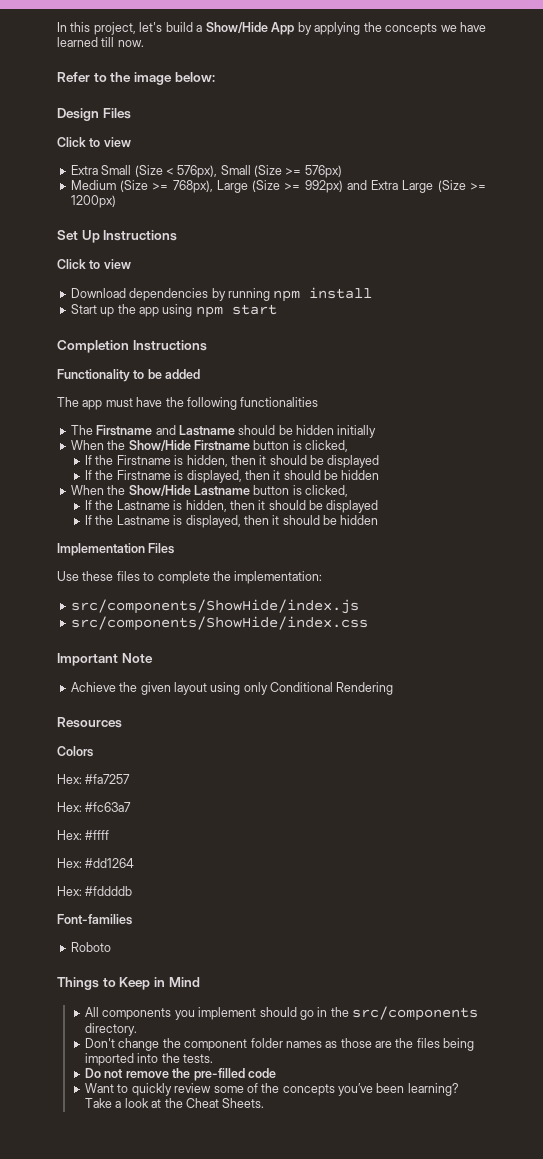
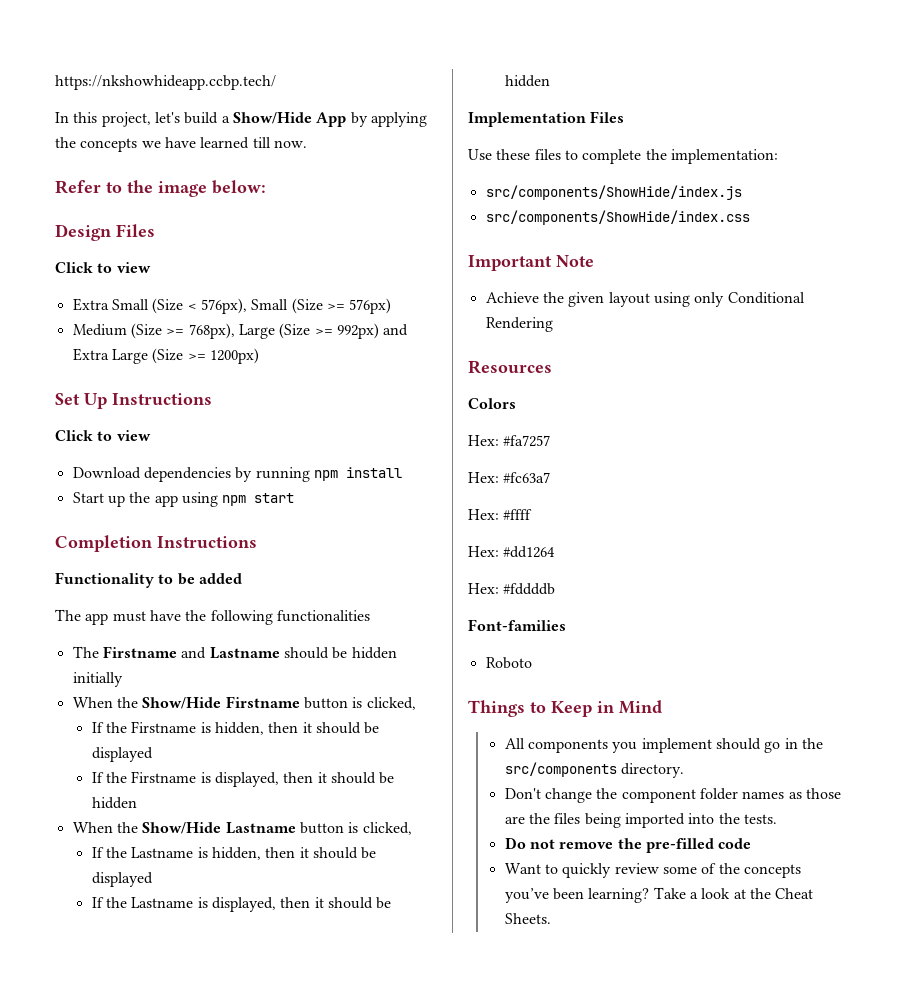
(57, 27) none -> [55,75,276,90] https://nkshowhideapp.ccbp.tech/ //

